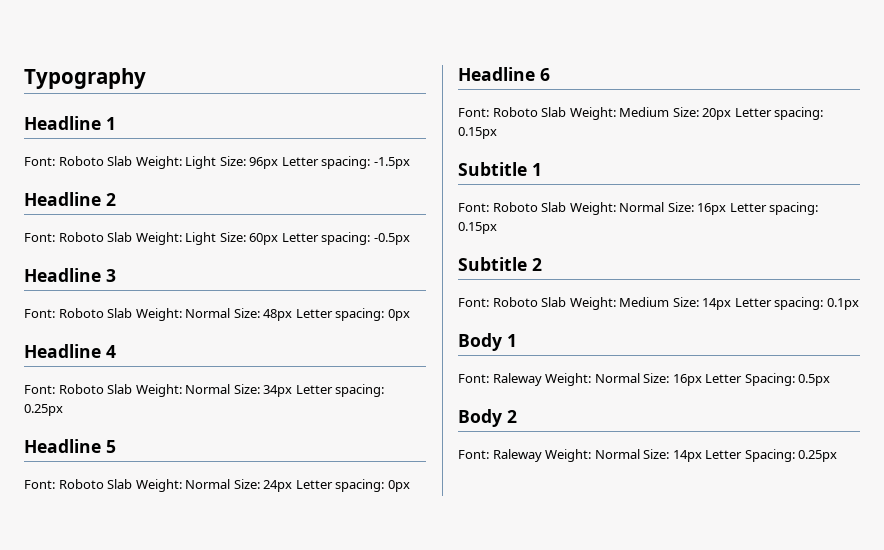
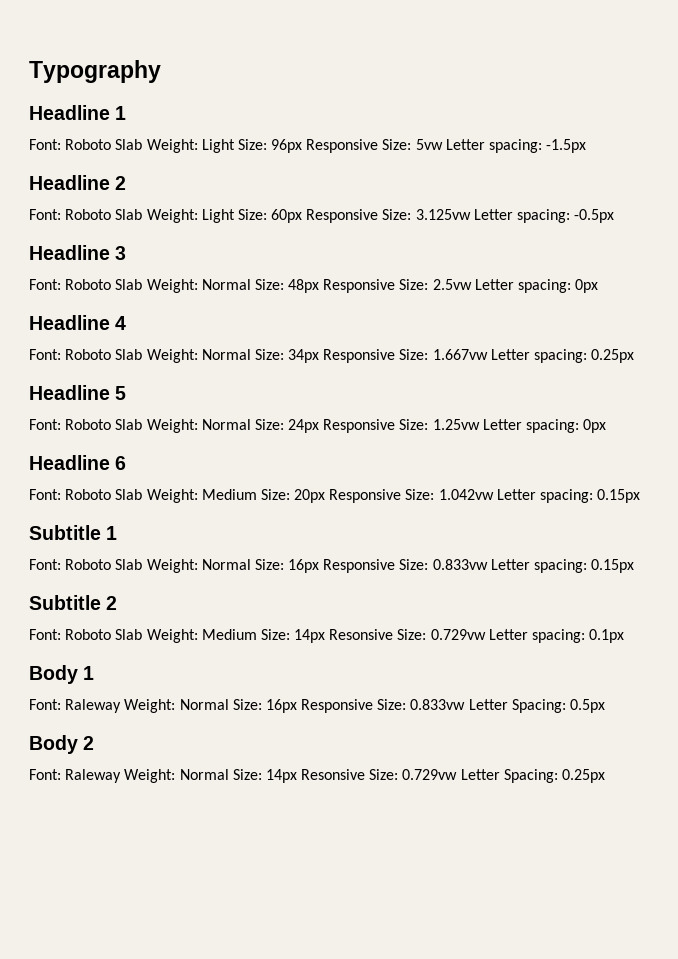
(279, 163) none -> [306,139,443,153] Responsive Size: 5vw
(279, 239) none -> [306,209,471,223] Responsive Size: 3.125vw
(293, 315) none -> [323,279,472,293] Responsive Size: 2.5vw
(293, 391) none -> [323,349,488,363] Responsive Size: 1.667vw
(293, 486) none -> [323,419,480,433] Responsive Size: 1.25vw
(732, 114) none -> [329,489,494,503] Responsive Size: 1.042vw
(727, 209) none -> [323,559,488,573] Responsive Size: 0.833vw
(732, 304) none -> [329,629,486,640] Resonsive Size: 0.729vw
(702, 380) none -> [301,699,466,713] Responsive Size: 0.833vw
(702, 456) none -> [301,769,458,780] Resonsive Size: 0.729vw

